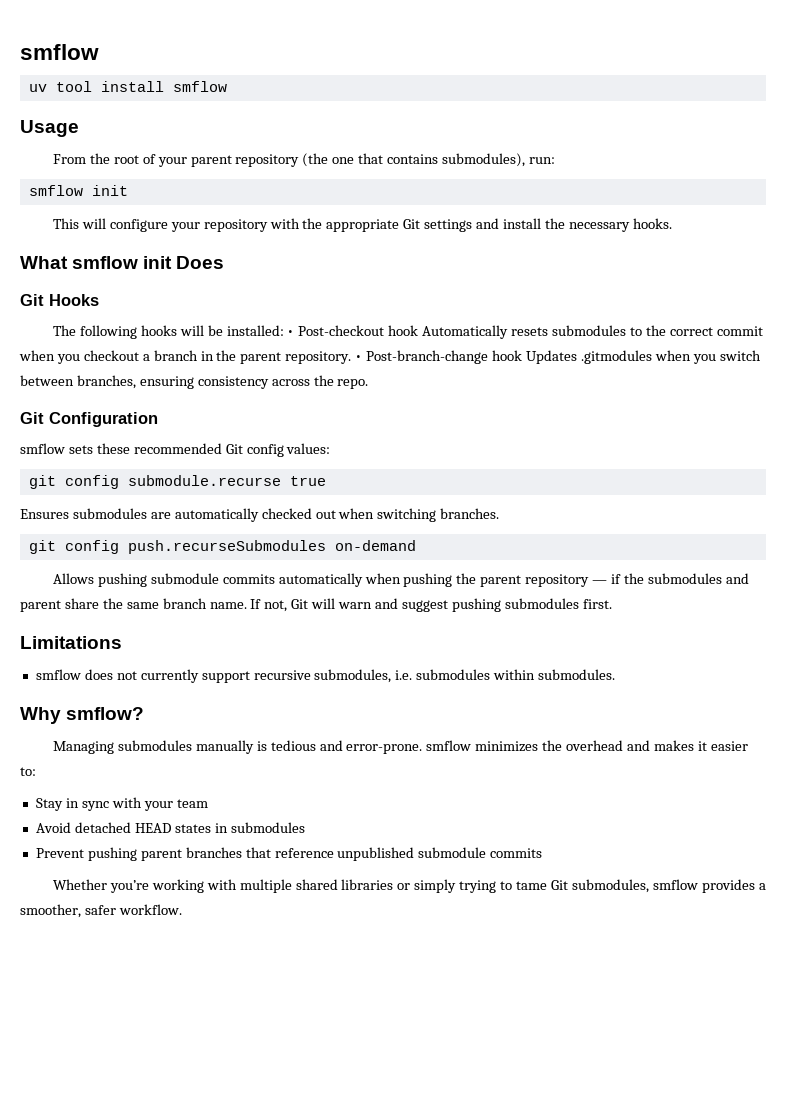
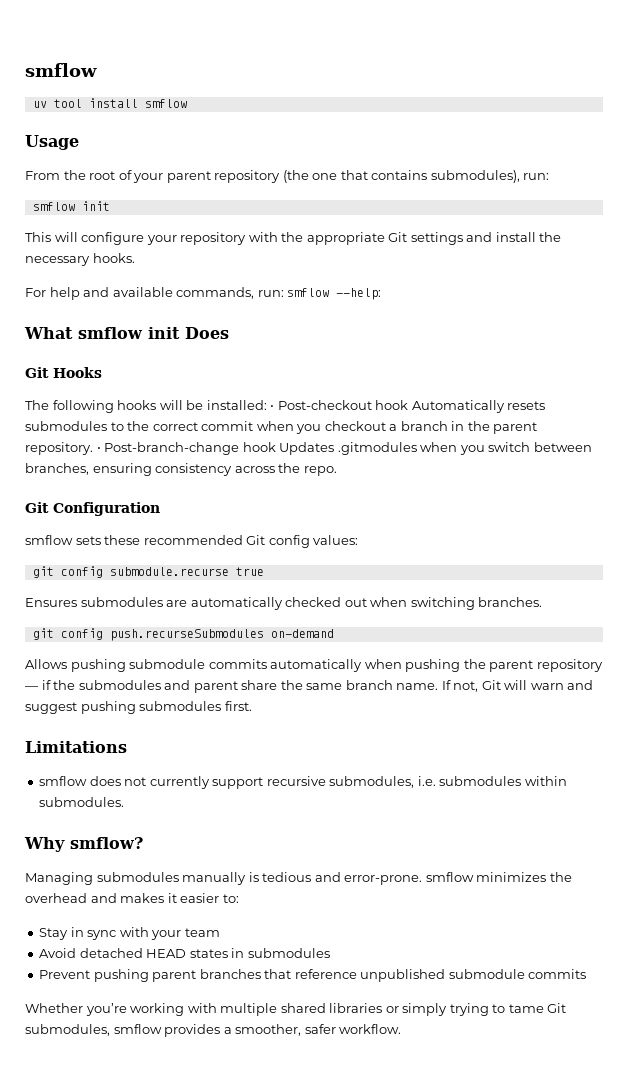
(672, 223) none -> [25,287,382,300] // For help and available commands, run: smflow --help:

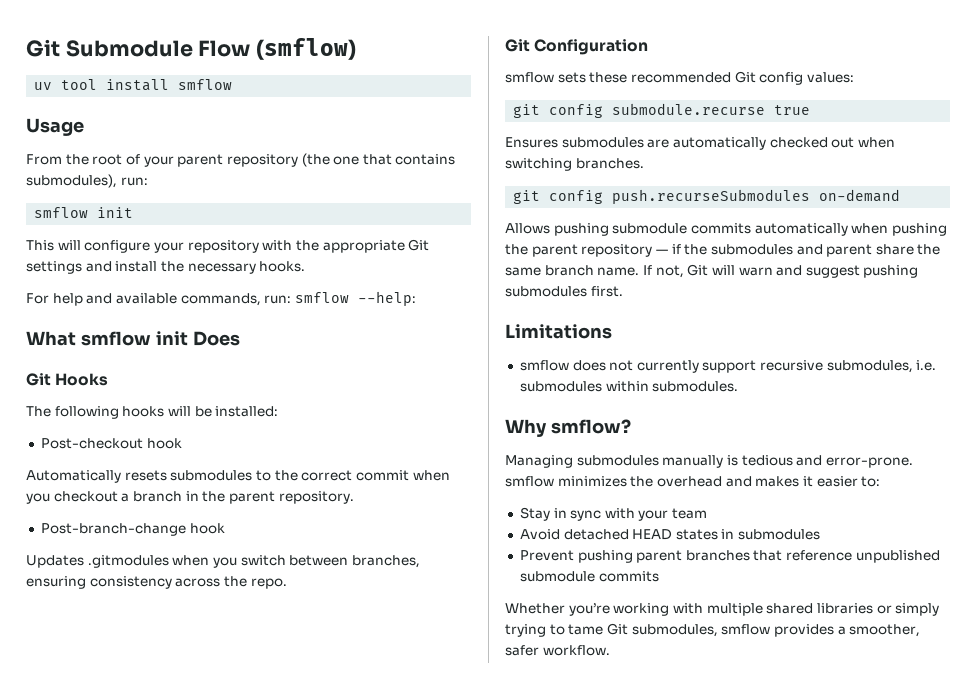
[25,63,97,77] smflow -> [26,38,357,60] Git Submodule Flow (smflow)
[270,405,275,410] • -> (279, 411) //
(409, 405) none -> (182, 443) //
[96,447,101,452] • -> (354, 497) //
(276, 447) none -> (225, 528) //

